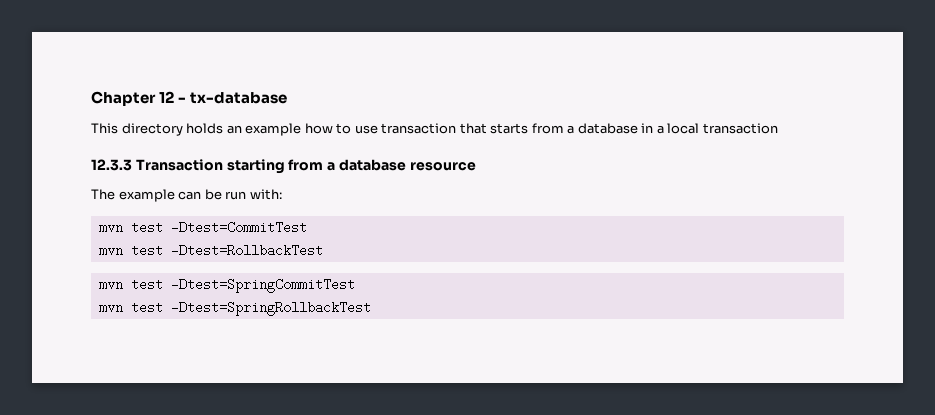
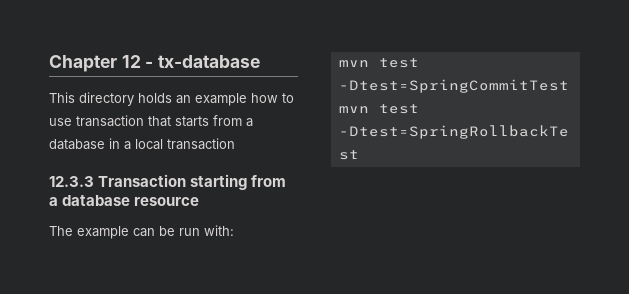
[98,221,307,234] [98,244,323,257] // mvn test -Dtest=CommitTest // mvn test -Dtest=RollbackTest -> (234, 230) none

